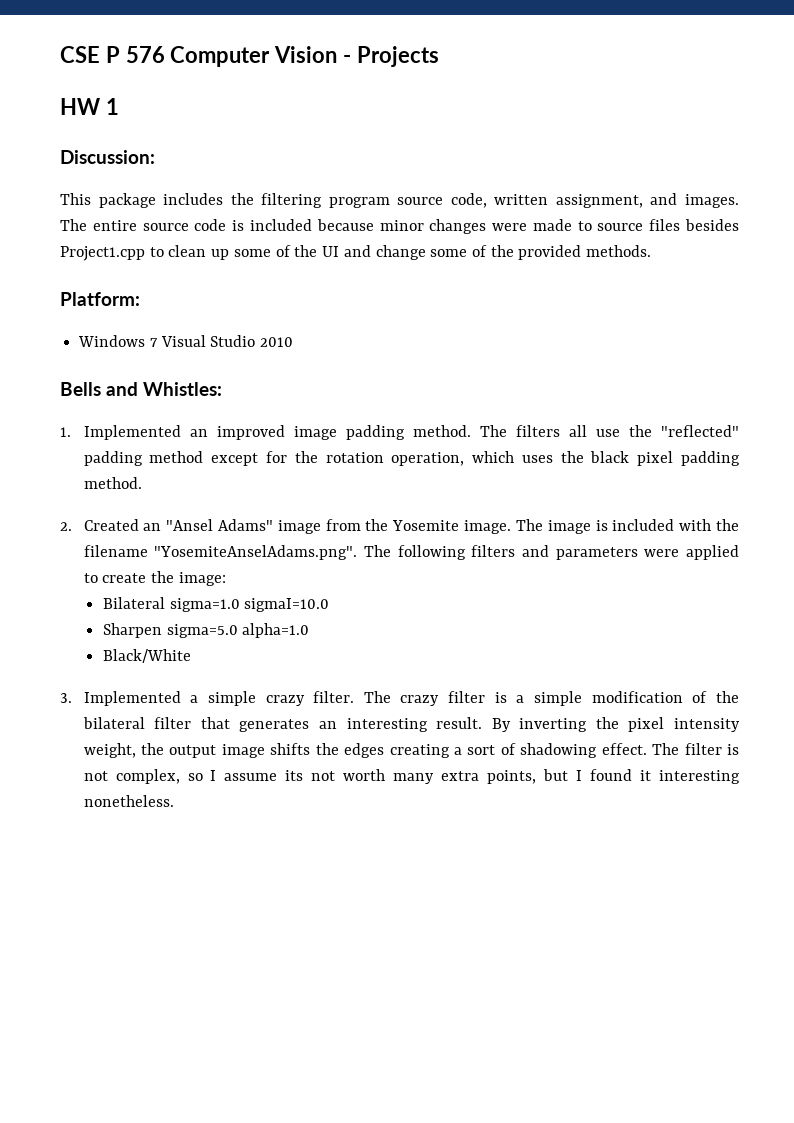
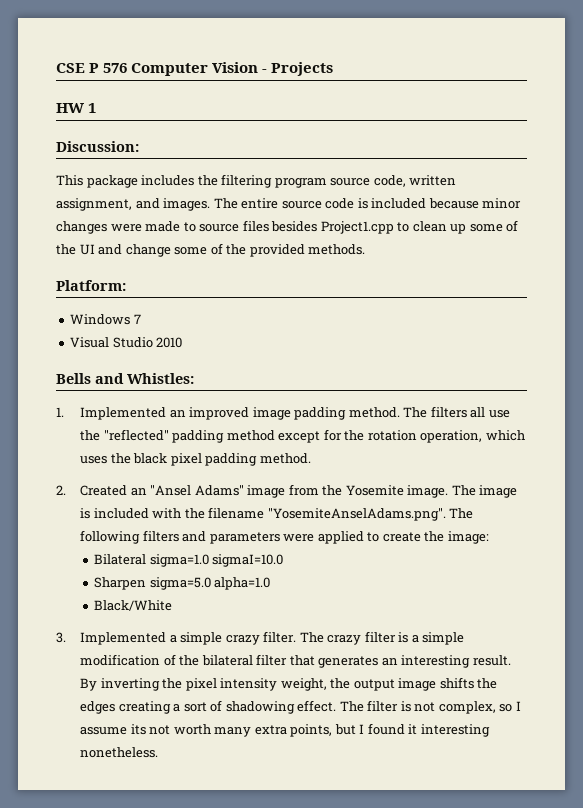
(158, 342) none -> (141, 319) //

